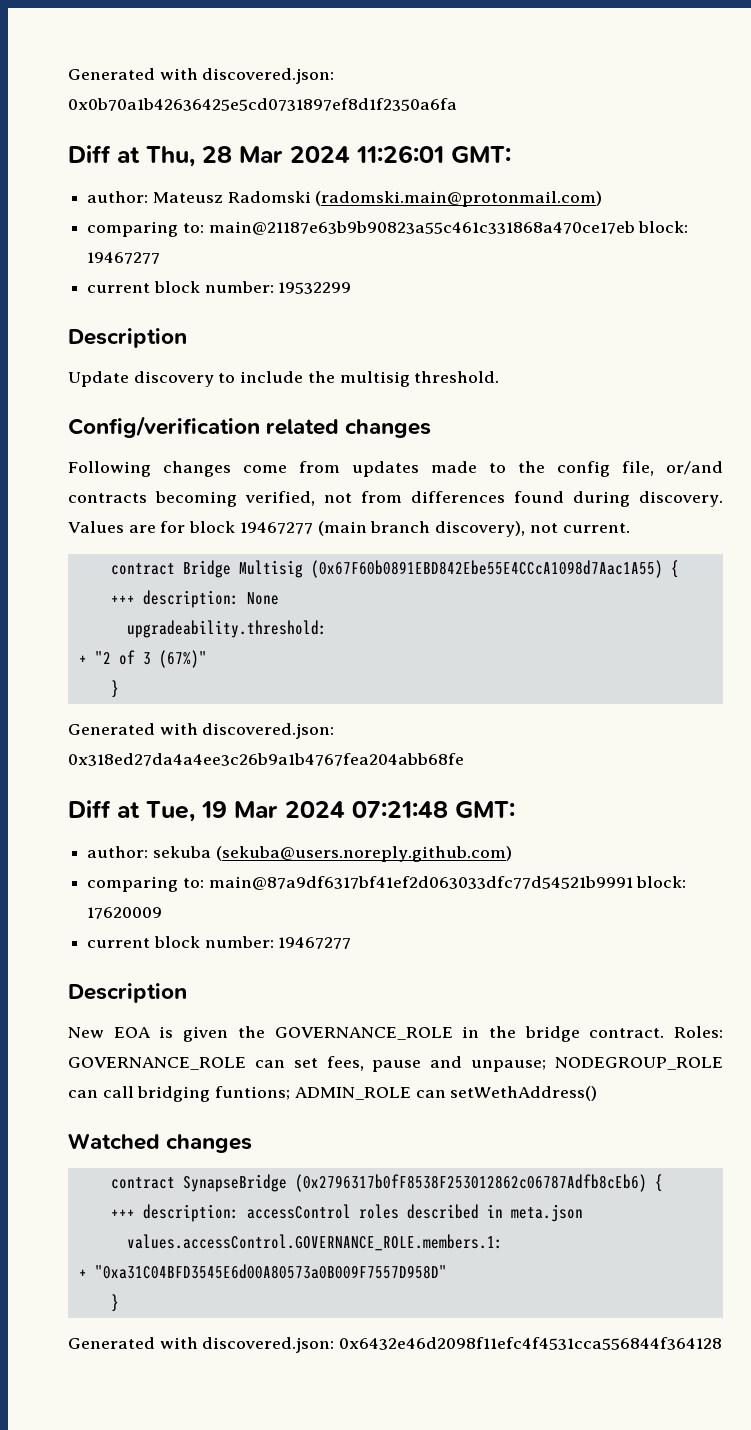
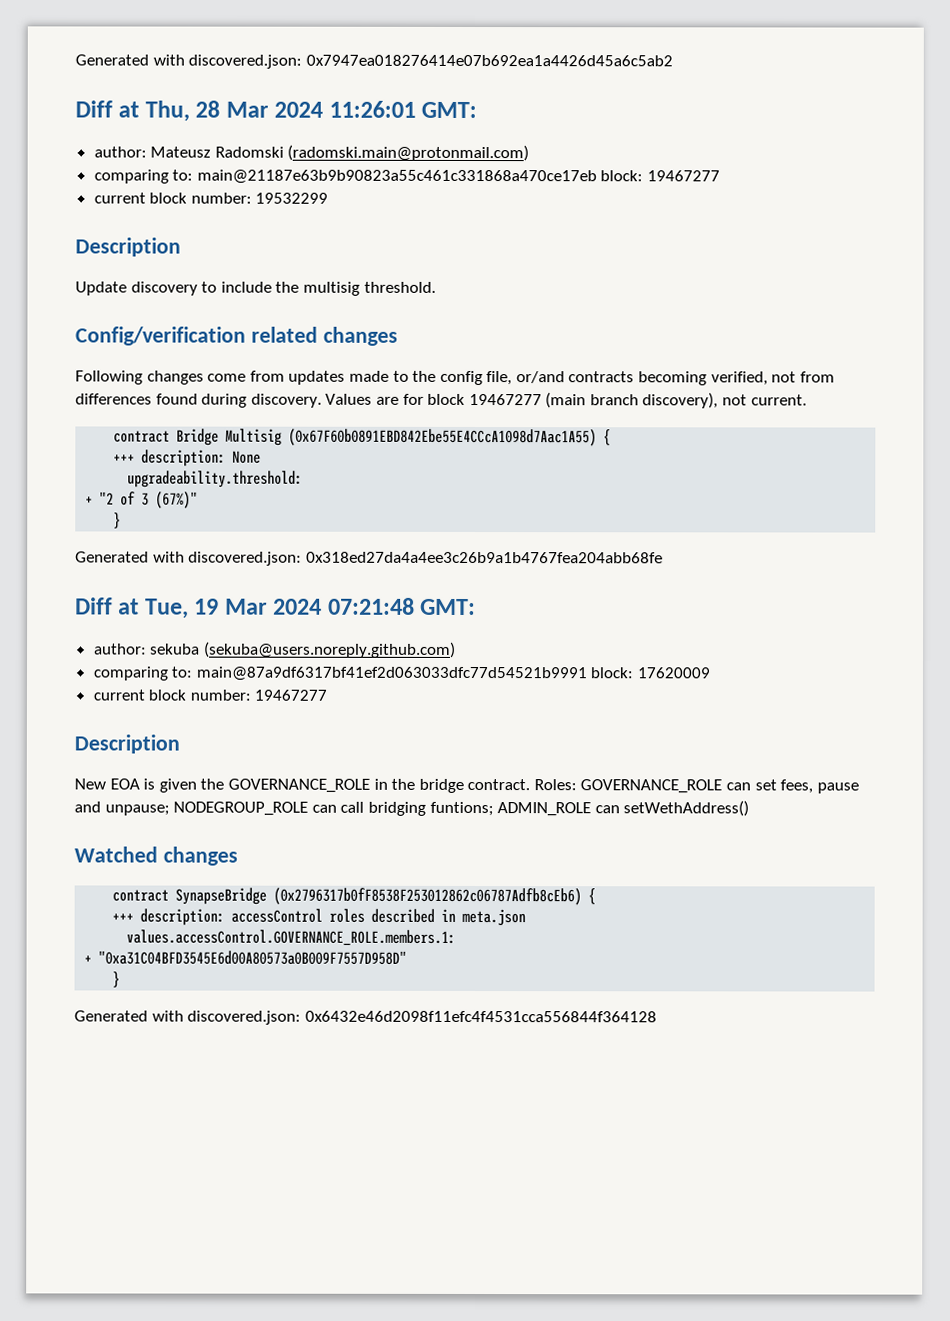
[68,68,335,84] [68,98,457,111] Generated with discovered.json: 0x0b70a1b42636425e5cd0731897ef8d1f2350a6fa -> [75,54,673,69] Generated with discovered.json: 0x7947ea018276414e07b692ea1a4426d45a6c5ab2

